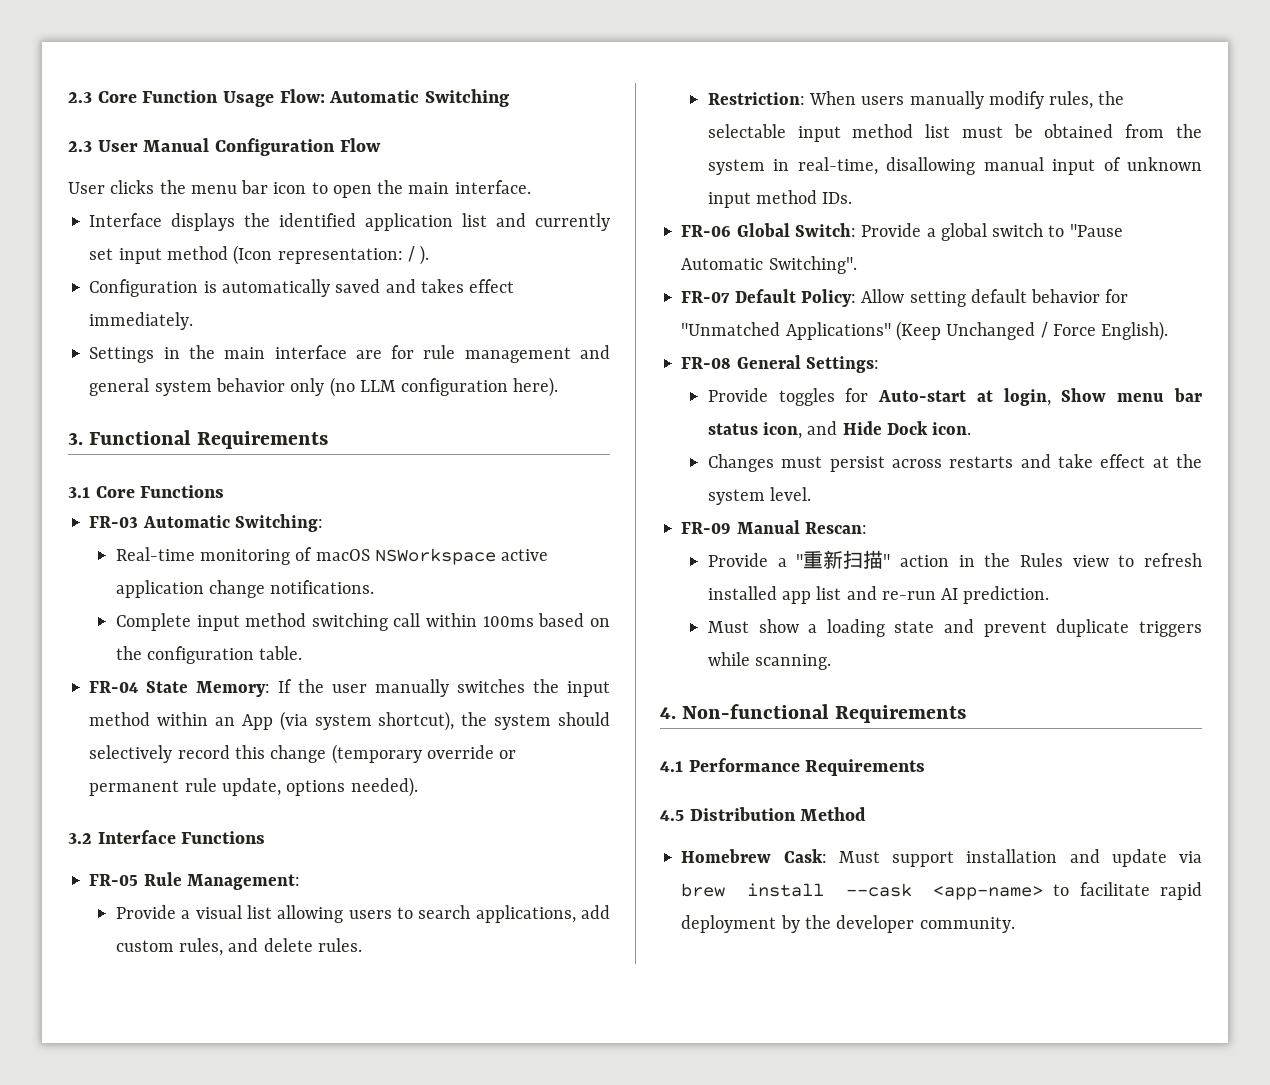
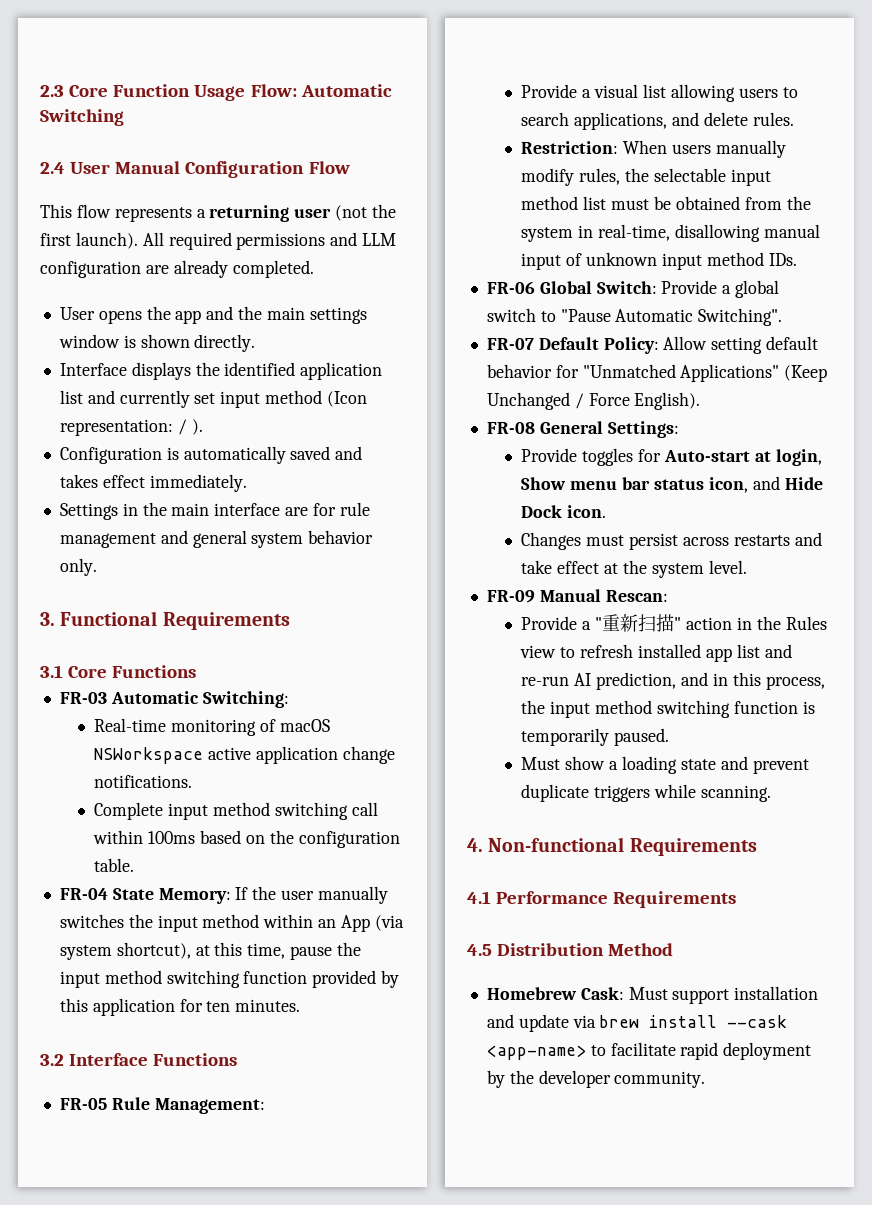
[68,141,92,152] 2.3 -> [40,162,65,174] 2.4
[68,180,531,198] User clicks the menu bar icon to open the main interface. -> [40,204,397,222] [40,232,397,250] [40,260,314,278] [59,306,367,324] [58,334,256,352] This flow represents a returning user (not the first launch). All required permissions and LLM configuration are already completed. // User opens the app and the main settings window is shown directly.
[290,377,559,397] only (no LLM configuration here). -> [59,558,97,576] only.
[461,712,610,730] [89,744,517,764] [89,777,418,797] the system should selectively record this change (temporary override or permanent rule update, options needed). -> [195,942,361,960] [59,970,400,988] [59,998,301,1016] at this time, pause the input method switching function provided by this application for ten minutes.
[581,905,610,919] [115,938,224,956] add custom rules, -> (668, 121) none
[963,586,1050,604] prediction. -> [596,672,825,690] [521,700,815,718] [521,728,670,746] prediction, and in this process, the input method switching function is temporarily paused.

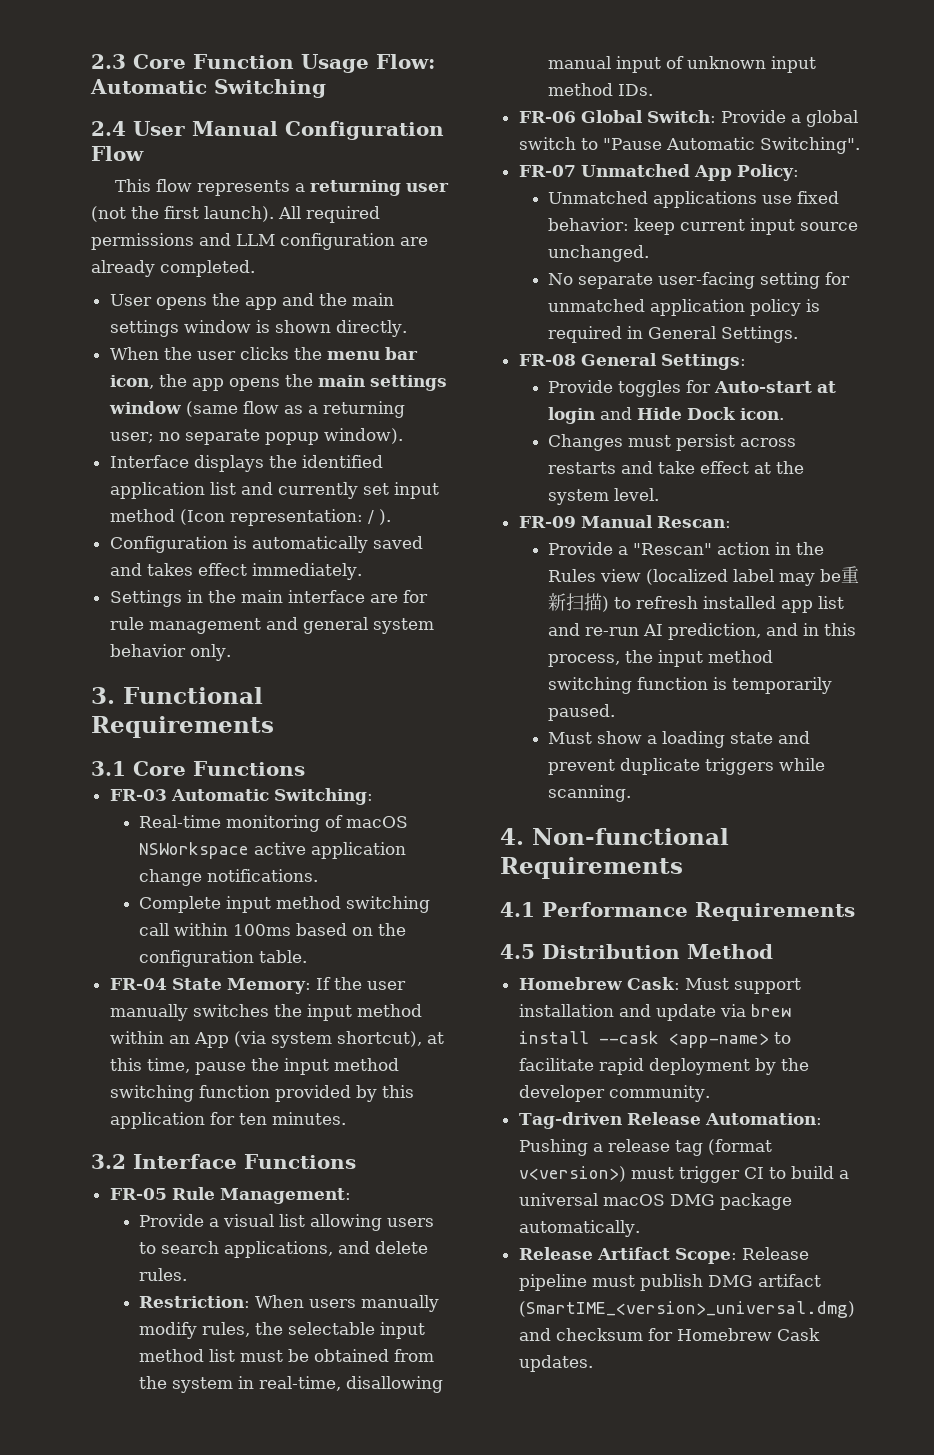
(256, 343) none -> [109,347,418,360] [109,374,447,391] [108,401,405,418] [109,428,403,445] // When the user clicks the menu bar icon, the app opens the main settings window (same flow as a returning user; no separate popup window).
[538,337,599,350] Default -> [580,164,732,181] Unmatched App
[663,336,819,354] [486,364,828,382] [486,392,701,410] Allow setting default behavior for "Unmatched Applications" (Keep Unchanged / Force English). -> [548,191,840,208] [548,218,859,235] [548,245,650,262] [548,272,851,289] [548,299,821,316] [548,326,799,343] // Unmatched applications use fixed behavior: keep current input source unchanged. // No separate user-facing setting for unmatched application policy is required in General Settings.
[775,449,822,466] [521,477,748,493] login, Show menu bar status icon, -> [548,407,596,424] login
[595,614,682,632] "重新扫描" -> [633,543,713,555] "Rescan"
(557, 651) none -> [646,566,860,586] [548,593,610,612] (localized label may be重新扫描)
(706, 1079) none -> [518,1112,822,1129] [518,1139,772,1156] [518,1166,849,1183] [518,1193,792,1210] [518,1220,640,1237] [518,1247,809,1264] [518,1274,821,1291] [518,1301,855,1318] [518,1328,820,1341] [518,1355,593,1372] // Tag-driven Release Automation: Pushing a release tag (format v<version>) must trigger CI to build a universal macOS DMG package automatically. // Release Artifact Scope: Release pipeline must publish DMG artifact (SmartIME_<version>_universal.dmg) and checksum for Homebrew Cask updates.

